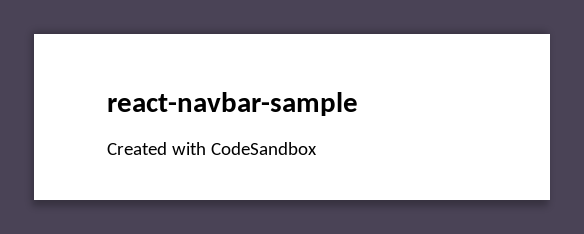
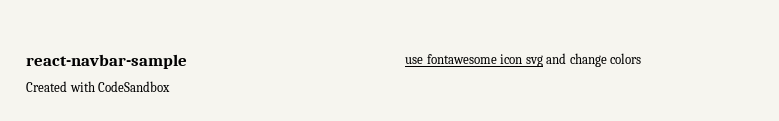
(317, 148) none -> [405,53,642,67] // use fontawesome icon svg and change colors

